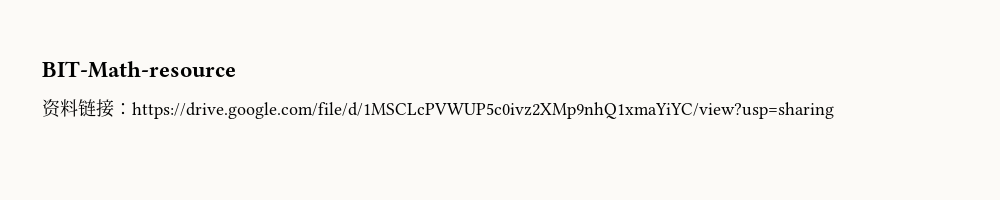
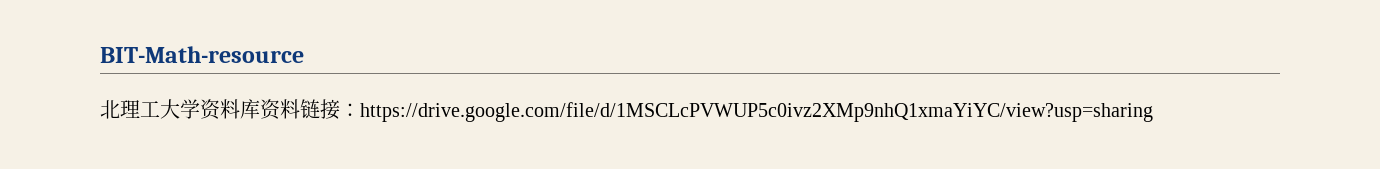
(236, 69) none -> [100,99,260,120] 北理工大学资料库

